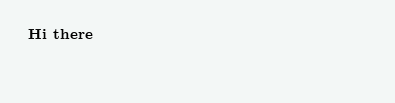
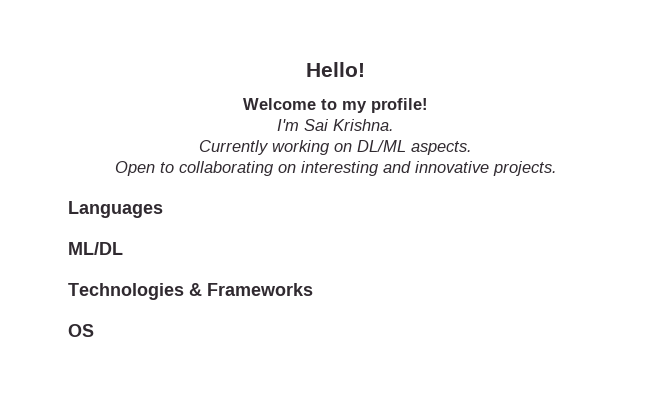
[28,29,93,39] Hi there -> [306,62,365,77] [243,98,428,113] [277,119,394,131] [199,140,472,155] [114,161,557,176] [68,201,163,218] [68,242,123,255] [68,283,313,300] [68,324,94,337] Hello! // Welcome to my profile! // I'm Sai Krishna. // Currently working on DL/ML aspects. // Open to collaborating on interesting and innovative projects. // Languages // ML/DL // Technologies & Frameworks // OS

